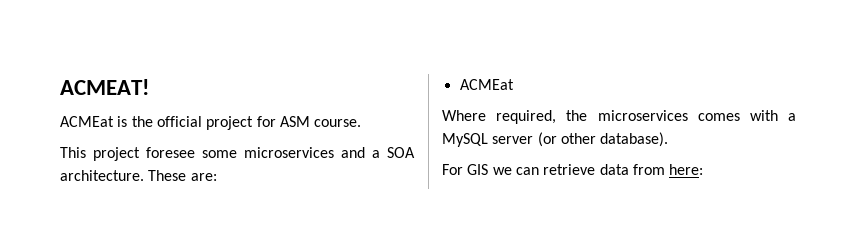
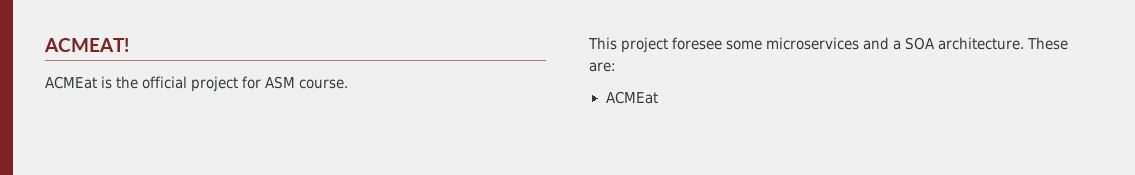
[442,110,797,124] [442,132,669,147] [442,164,704,175] // Where required, the microservices comes with a MySQL server (or other database). // For GIS we can retrieve data from here: -> (658, 97) none

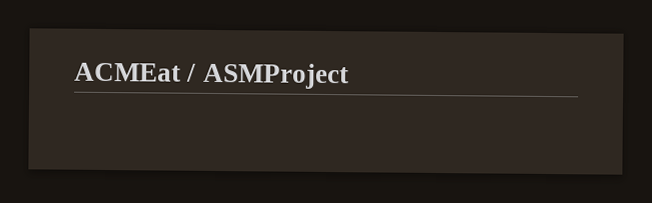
[44,38,129,52] [45,76,349,92] [588,37,1069,53] [589,62,616,72] [605,91,658,104] ACMEAT! // ACMEat is the official project for ASM course. // This project foresee some microservices and a SOA architecture. These are: // ACMEat -> [74,62,349,90] ACMEat / ASMProject

